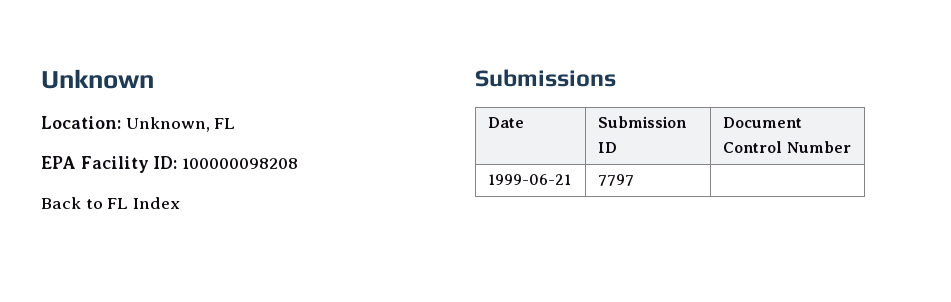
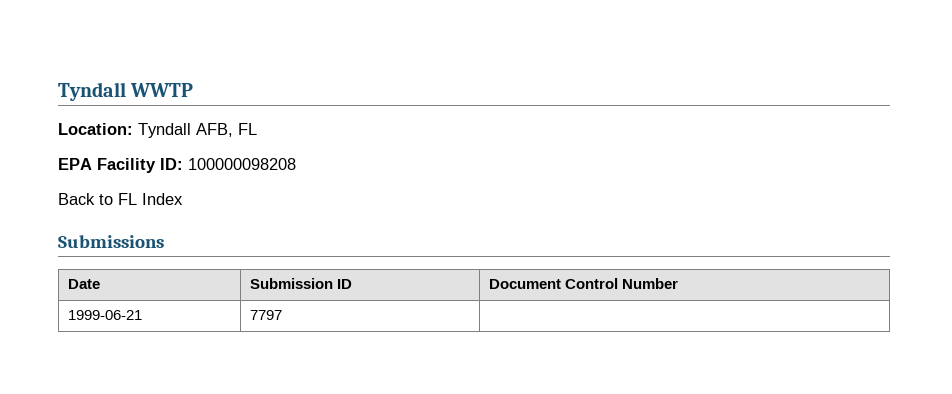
[41,69,154,89] Unknown -> [58,82,194,101] Tyndall WWTP
[125,117,210,132] Unknown, -> [138,123,233,138] Tyndall AFB,

